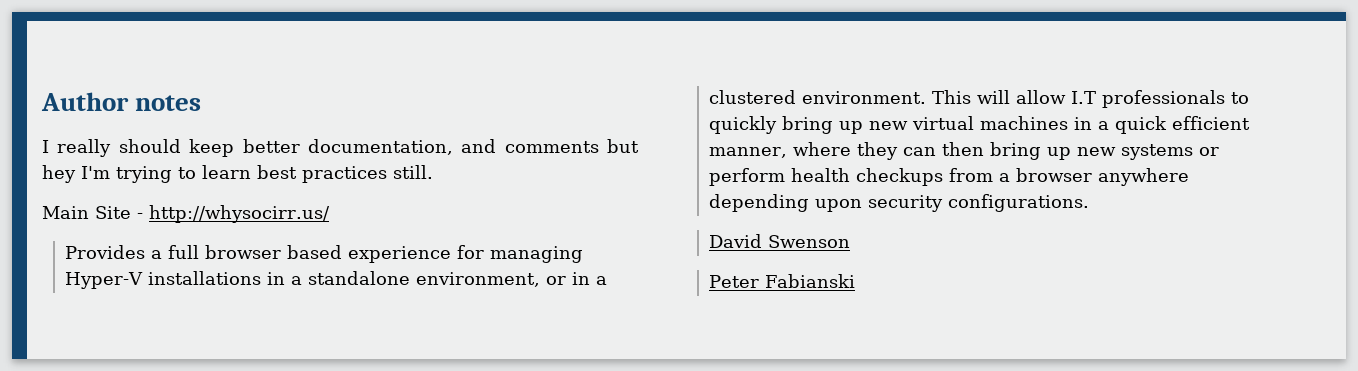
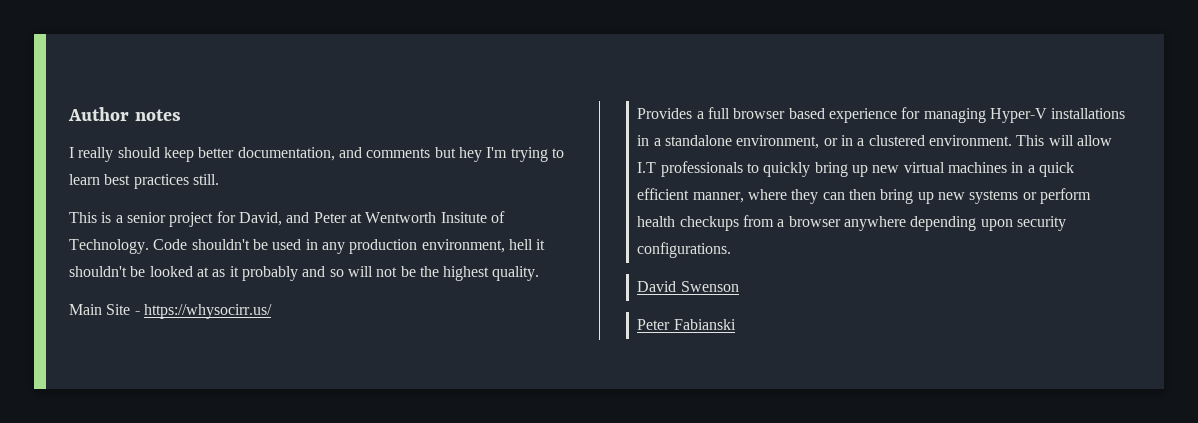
(433, 172) none -> [69,211,505,227] [69,239,546,254] [69,266,540,281] // This is a senior project for David, and Peter at Wentworth Insitute of Technology. Code shouldn't be used in any production environment, hell it shouldn't be looked at as it probably and so will not be the highest quality.
[149,205,330,223] http://whysocirr.us/ -> [143,304,272,319] https://whysocirr.us/

